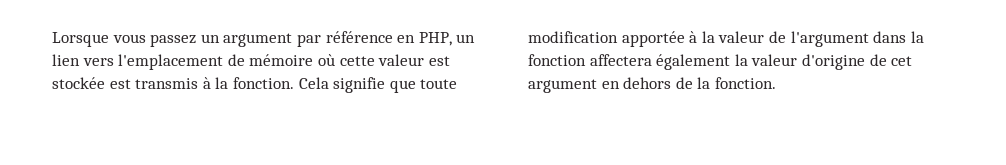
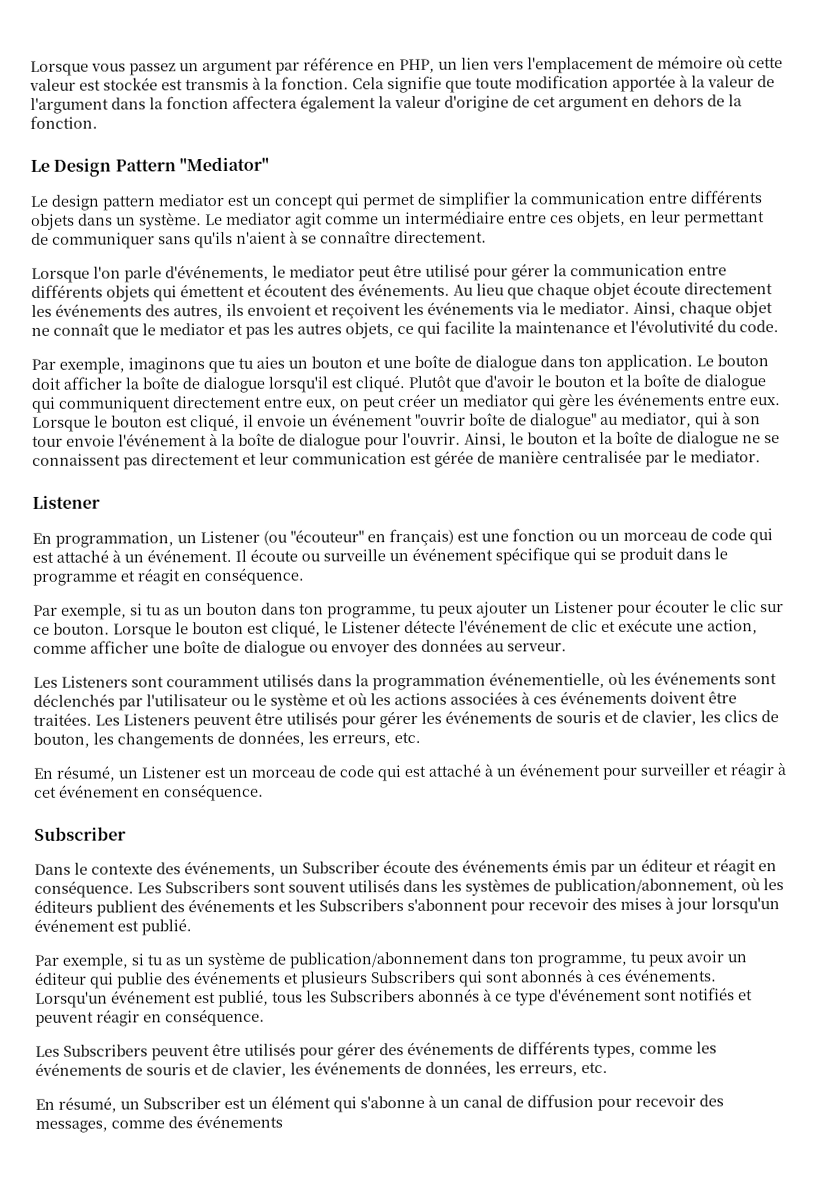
(776, 83) none -> [30,156,269,177] [30,190,762,211] [31,210,765,230] [31,230,487,249] [31,263,727,283] [31,281,773,302] [31,301,773,320] [31,319,779,340] [31,354,769,374] [31,374,766,394] [31,392,781,413] [32,411,761,432] [32,431,780,450] [32,449,761,470] [32,495,100,509] [32,528,773,548] [32,547,728,565] [32,567,304,586] [33,599,784,620] [33,618,758,639] [33,638,567,657] [33,671,777,691] [33,690,737,711] [33,710,779,730] [33,730,421,749] [33,762,786,782] [34,783,264,802] [34,826,126,841] [34,858,777,878] [34,877,784,898] [34,896,780,917] [34,918,192,936] [34,950,747,970] [35,968,717,989] [35,987,753,1008] [35,1008,265,1027] [35,1041,717,1061] [35,1060,608,1078] [35,1094,724,1113] [35,1114,283,1133] // Le Design Pattern "Mediator" // Le design pattern mediator est un concept qui permet de simplifier la communication entre différents objets dans un système. Le mediator agit comme un intermédiaire entre ces objets, en leur permettant de communiquer sans qu'ils n'aient à se connaître directement. // Lorsque l'on parle d'événements, le mediator peut être utilisé pour gérer la communication entre différents objets qui émettent et écoutent des événements. Au lieu que chaque objet écoute directement les événements des autres, ils envoient et reçoivent les événements via le mediator. Ainsi, chaque objet ne connaît que le mediator et pas les autres objets, ce qui facilite la maintenance et l'évolutivité du code. // Par exemple, imaginons que tu aies un bouton et une boîte de dialogue dans ton application. Le bouton doit afficher la boîte de dialogue lorsqu'il est cliqué. Plutôt que d'avoir le bouton et la boîte de dialogue qui communiquent directement entre eux, on peut créer un mediator qui gère les événements entre eux. Lorsque le bouton est cliqué, il envoie un événement "ouvrir boîte de dialogue" au mediator, qui à son tour envoie l'événement à la boîte de dialogue pour l'ouvrir. Ainsi, le bouton et la boîte de dialogue ne se connaissent pas directement et leur communication est gérée de manière centralisée par le mediator. // Listener // En programmation, un Listener (ou "écouteur" en français) est une fonction ou un morceau de code qui est attaché à un événement. Il écoute ou surveille un événement spécifique qui se produit dans le programme et réagit en conséquence. // Par exemple, si tu as un bouton dans ton programme, tu peux ajouter un Listener pour écouter le clic sur ce bouton. Lorsque le bouton est cliqué, le Listener détecte l'événement de clic et exécute une action, comme afficher une boîte de dialogue ou envoyer des données au serveur. // Les Listeners sont couramment utilisés dans la programmation événementielle, où les événements sont déclenchés par l'utilisateur ou le système et où les actions associées à ces événements doivent être traitées. Les Listeners peuvent être utilisés pour gérer les événements de souris et de clavier, les clics de bouton, les changements de données, les erreurs, etc. // En résumé, un Listener est un morceau de code qui est attaché à un événement pour surveiller et réagir à cet événement en conséquence. // Subscriber // Dans le contexte des événements, un Subscriber écoute des événements émis par un éditeur et réagit en conséquence. Les Subscribers sont souvent utilisés dans les systèmes de publication/abonnement, où les éditeurs publient des événements et les Subscribers s'abonnent pour recevoir des mises à jour lorsqu'un événement est publié. // Par exemple, si tu as un système de publication/abonnement dans ton programme, tu peux avoir un éditeur qui publie des événements et plusieurs Subscribers qui sont abonnés à ces événements. Lorsqu'un événement est publié, tous les Subscribers abonnés à ce type d'événement sont notifiés et peuvent réagir en conséquence. // Les Subscribers peuvent être utilisés pour gérer des événements de différents types, comme les événements de souris et de clavier, les événements de données, les erreurs, etc. // En résumé, un Subscriber est un élément qui s'abonne à un canal de diffusion pour recevoir des messages, comme des événements

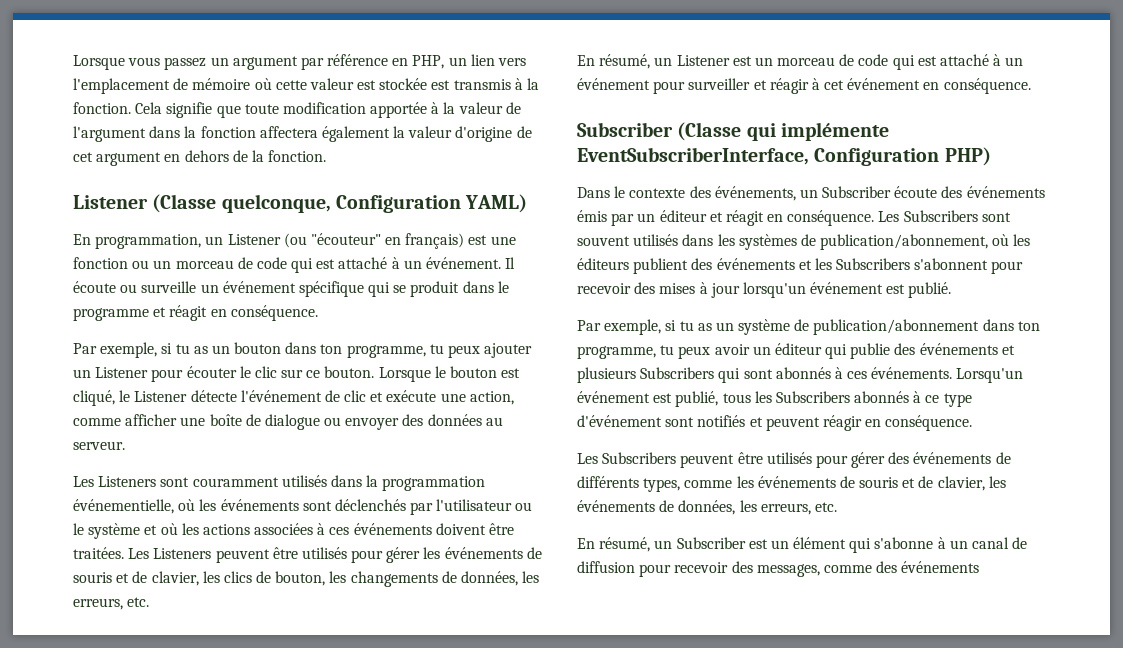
[30,156,269,177] [30,190,762,211] [31,210,765,230] [31,230,487,249] [31,263,727,283] [31,281,773,302] [31,301,773,320] [31,319,779,340] [31,354,769,374] [31,374,766,394] [31,392,781,413] [32,411,761,432] [32,431,780,450] [32,449,761,470] [32,495,100,509] Le Design Pattern "Mediator" // Le design pattern mediator est un concept qui permet de simplifier la communication entre différents objets dans un système. Le mediator agit comme un intermédiaire entre ces objets, en leur permettant de communiquer sans qu'ils n'aient à se connaître directement. // Lorsque l'on parle d'événements, le mediator peut être utilisé pour gérer la communication entre différents objets qui émettent et écoutent des événements. Au lieu que chaque objet écoute directement les événements des autres, ils envoient et reçoivent les événements via le mediator. Ainsi, chaque objet ne connaît que le mediator et pas les autres objets, ce qui facilite la maintenance et l'évolutivité du code. // Par exemple, imaginons que tu aies un bouton et une boîte de dialogue dans ton application. Le bouton doit afficher la boîte de dialogue lorsqu'il est cliqué. Plutôt que d'avoir le bouton et la boîte de dialogue qui communiquent directement entre eux, on peut créer un mediator qui gère les événements entre eux. Lorsque le bouton est cliqué, il envoie un événement "ouvrir boîte de dialogue" au mediator, qui à son tour envoie l'événement à la boîte de dialogue pour l'ouvrir. Ainsi, le bouton et la boîte de dialogue ne se connaissent pas directement et leur communication est gérée de manière centralisée par le mediator. // Listener -> [73,194,528,213] Listener (Classe quelconque, Configuration YAML)
(126, 833) none -> [677,122,889,141] [577,147,991,166] (Classe qui implémente EventSubscriberInterface, Configuration PHP)

